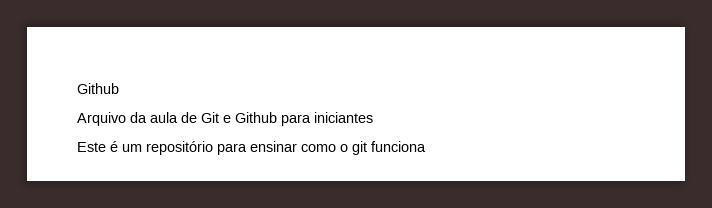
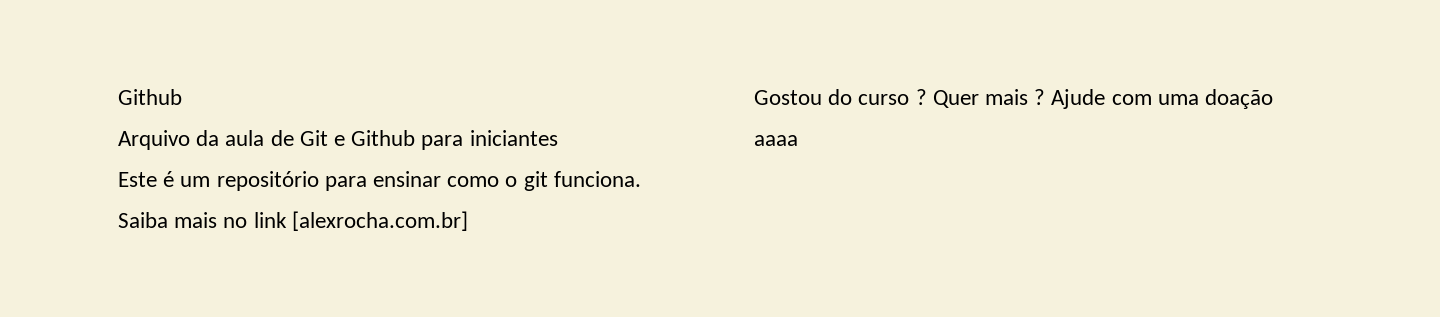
[371,141,426,152] funciona -> [553,171,641,187] [118,211,468,231] [754,89,1274,109] [754,135,798,146] funciona. // Saiba mais no link [alexrocha.com.br] // Gostou do curso ? Quer mais ? Ajude com uma doação // aaaa

